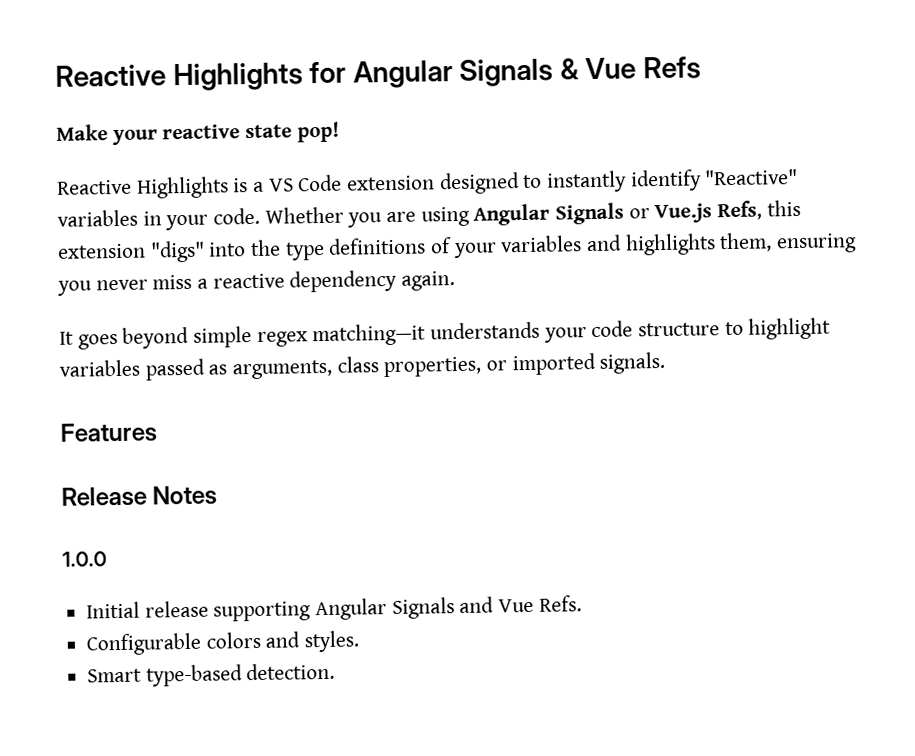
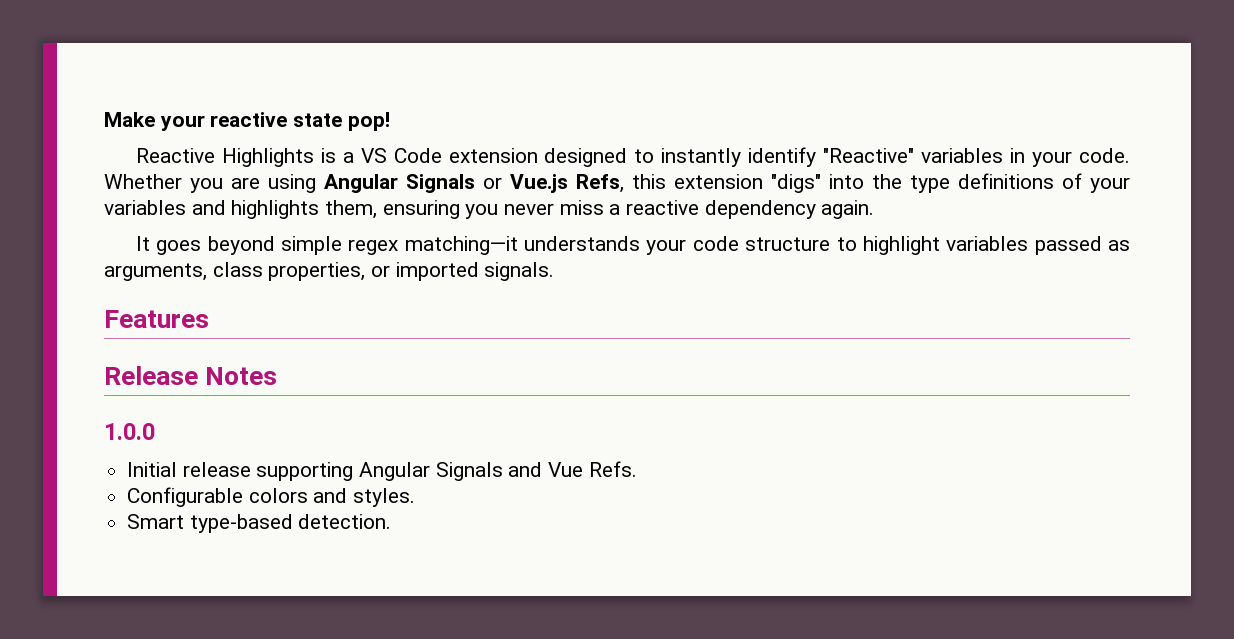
[55,56,701,92] Reactive Highlights for Angular Signals & Vue Refs // -> (104, 119) none

